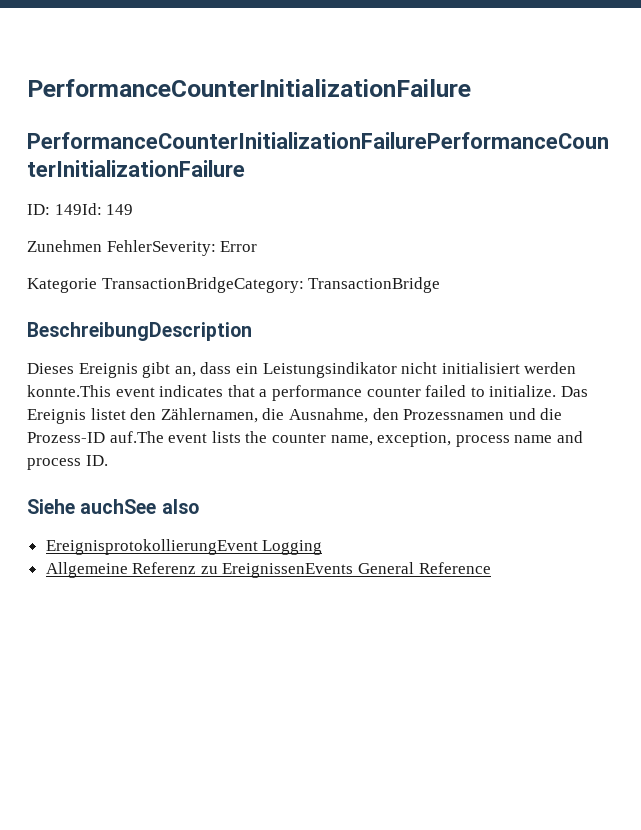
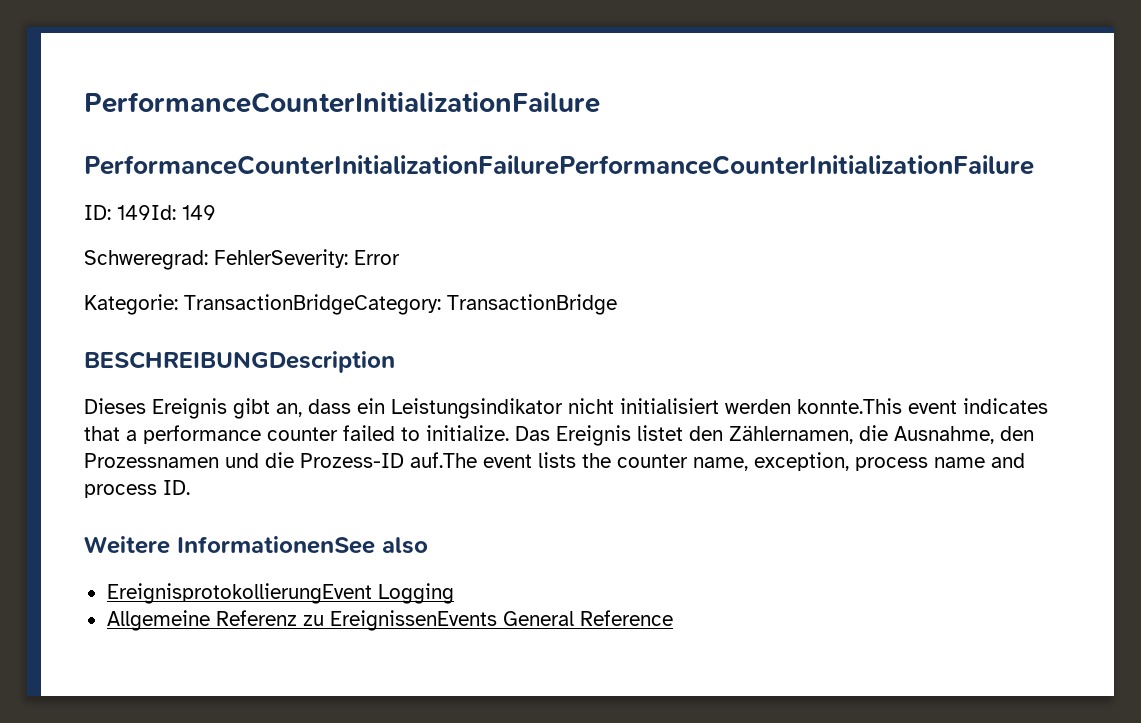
[27,240,102,252] Zunehmen -> [84,250,208,270] Schweregrad:
[27,278,97,293] Kategorie -> [84,294,178,315] Kategorie:
[27,322,252,341] BeschreibungDescription -> [84,351,395,373] BESCHREIBUNGDescription
[27,499,157,514] Siehe auchSee -> [84,536,375,554] Weitere InformationenSee

